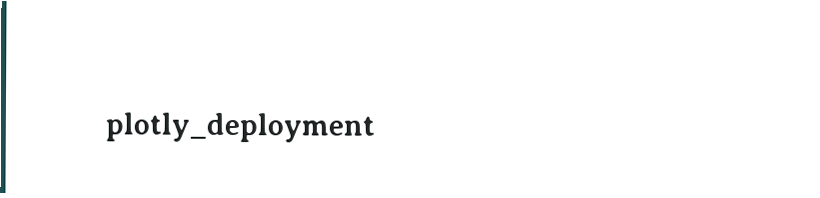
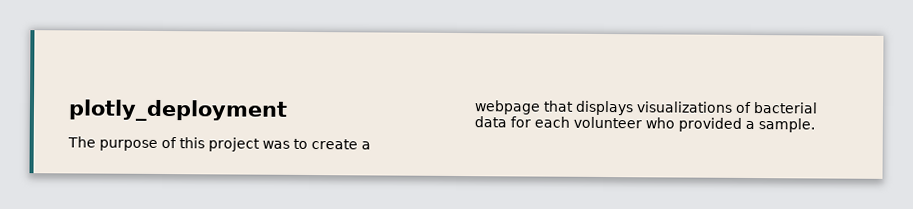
(375, 127) none -> [67,136,371,152] [474,100,818,116] [474,116,815,133] // The purpose of this project was to create a webpage that displays visualizations of bacterial data for each volunteer who provided a sample.

